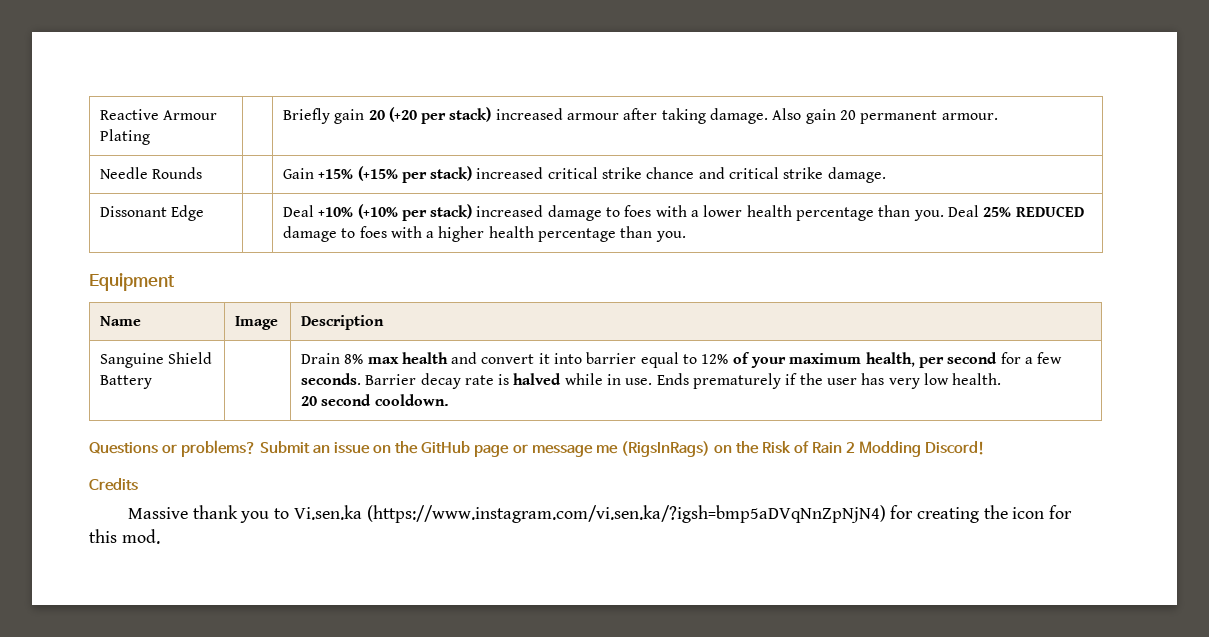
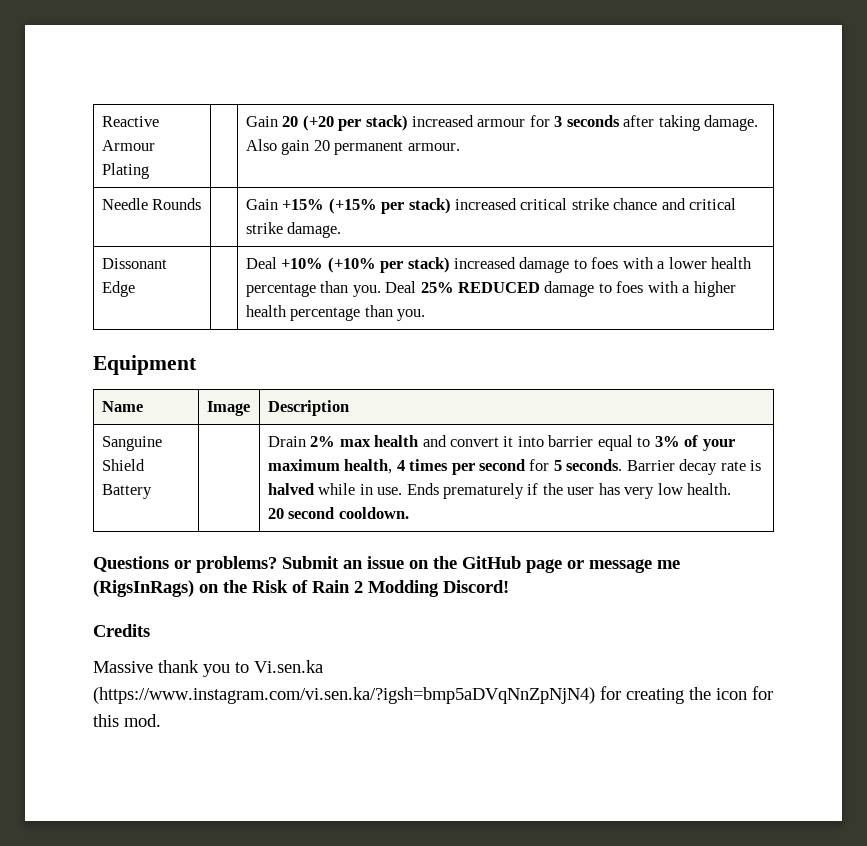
[282,108,365,124] Briefly gain -> [245,116,278,127] Gain
(620, 116) none -> [529,115,620,127] for 3 seconds
[344,354,364,364] 8% -> [310,436,336,447] 2%
[701,354,729,364] 12% -> [654,436,680,447] 3%
(915, 359) none -> [396,459,449,471] 4 times
[1024,352,1063,364] a few -> [553,460,562,471] 5

